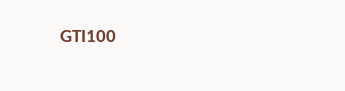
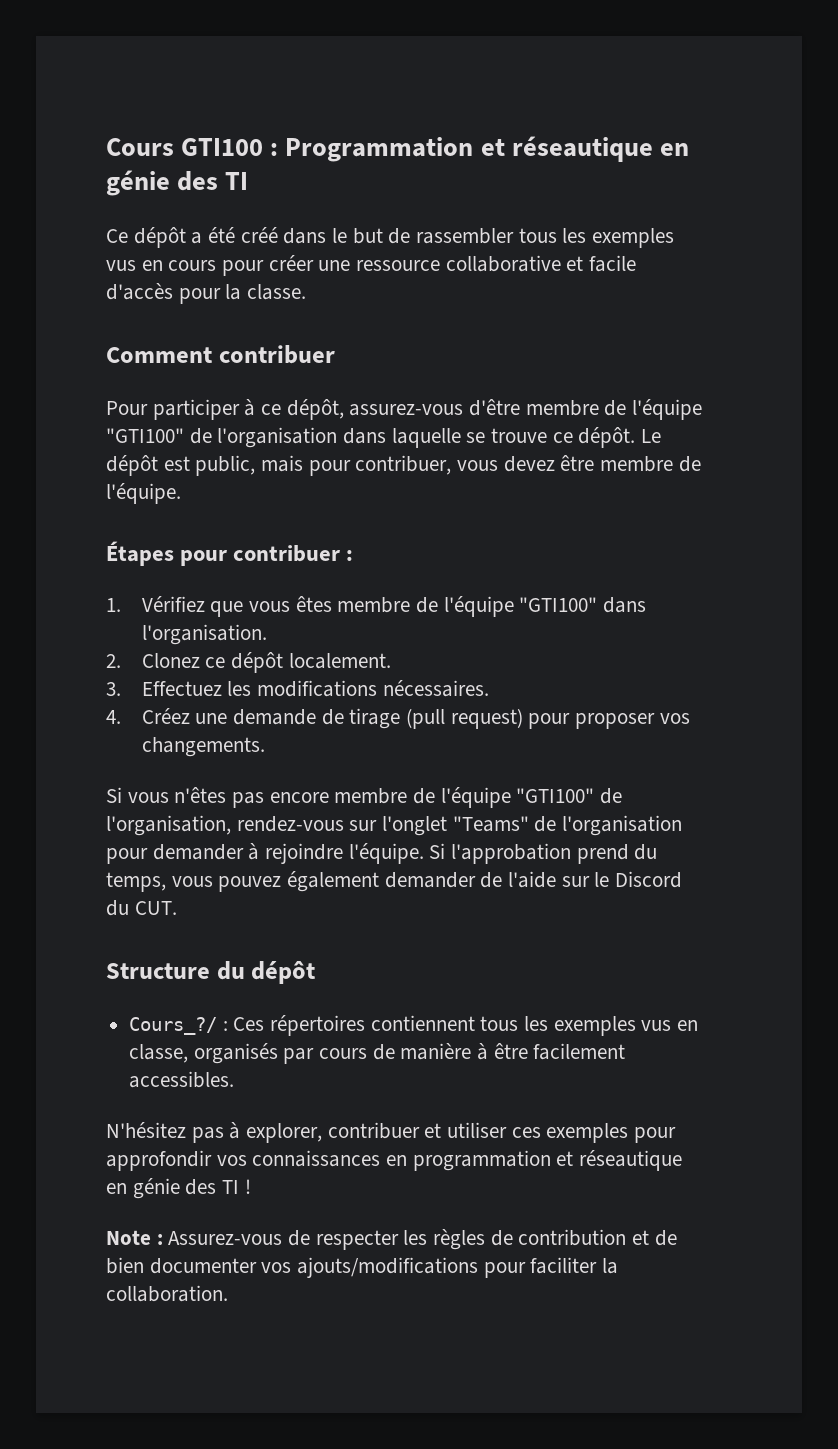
[60,30,116,42] GTI100 -> [106,136,689,162] [106,170,249,196] [106,227,675,248] [106,255,637,276] [106,283,307,304] [106,345,335,364] [106,399,703,420] [106,427,662,448] [106,455,701,476] [106,483,181,504] [106,541,354,566] [106,596,646,617] [141,624,267,645] [106,652,391,673] [106,680,489,697] [106,708,690,729] [141,737,265,757] [106,787,623,808] [106,815,683,836] [106,843,658,864] [106,871,683,892] [106,900,177,916] [106,961,316,984] [129,1015,699,1036] [129,1043,626,1064] [129,1071,235,1088] [106,1122,677,1143] [106,1150,683,1171] [106,1178,251,1199] [106,1229,677,1250] [106,1257,619,1278] [106,1285,228,1302] Cours GTI100 : Programmation et réseautique en génie des TI // Ce dépôt a été créé dans le but de rassembler tous les exemples vus en cours pour créer une ressource collaborative et facile d'accès pour la classe. // Comment contribuer // Pour participer à ce dépôt, assurez-vous d'être membre de l'équipe "GTI100" de l'organisation dans laquelle se trouve ce dépôt. Le dépôt est public, mais pour contribuer, vous devez être membre de l'équipe. // Étapes pour contribuer : // 1. Vérifiez que vous êtes membre de l'équipe "GTI100" dans l'organisation. // 2. Clonez ce dépôt localement. // 3. Effectuez les modifications nécessaires. // 4. Créez une demande de tirage (pull request) pour proposer vos changements. // Si vous n'êtes pas encore membre de l'équipe "GTI100" de l'organisation, rendez-vous sur l'onglet "Teams" de l'organisation pour demander à rejoindre l'équipe. Si l'approbation prend du temps, vous pouvez également demander de l'aide sur le Discord du CUT. // Structure du dépôt // Cours_?/ : Ces répertoires contiennent tous les exemples vus en classe, organisés par cours de manière à être facilement accessibles. // N'hésitez pas à explorer, contribuer et utiliser ces exemples pour approfondir vos connaissances en programmation et réseautique en génie des TI ! // Note : Assurez-vous de respecter les règles de contribution et de bien documenter vos ajouts/modifications pour faciliter la collaboration.

